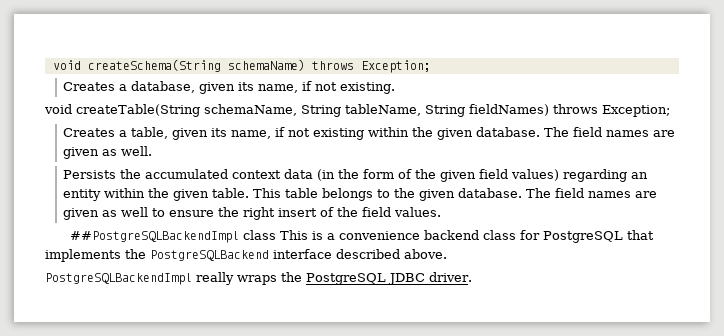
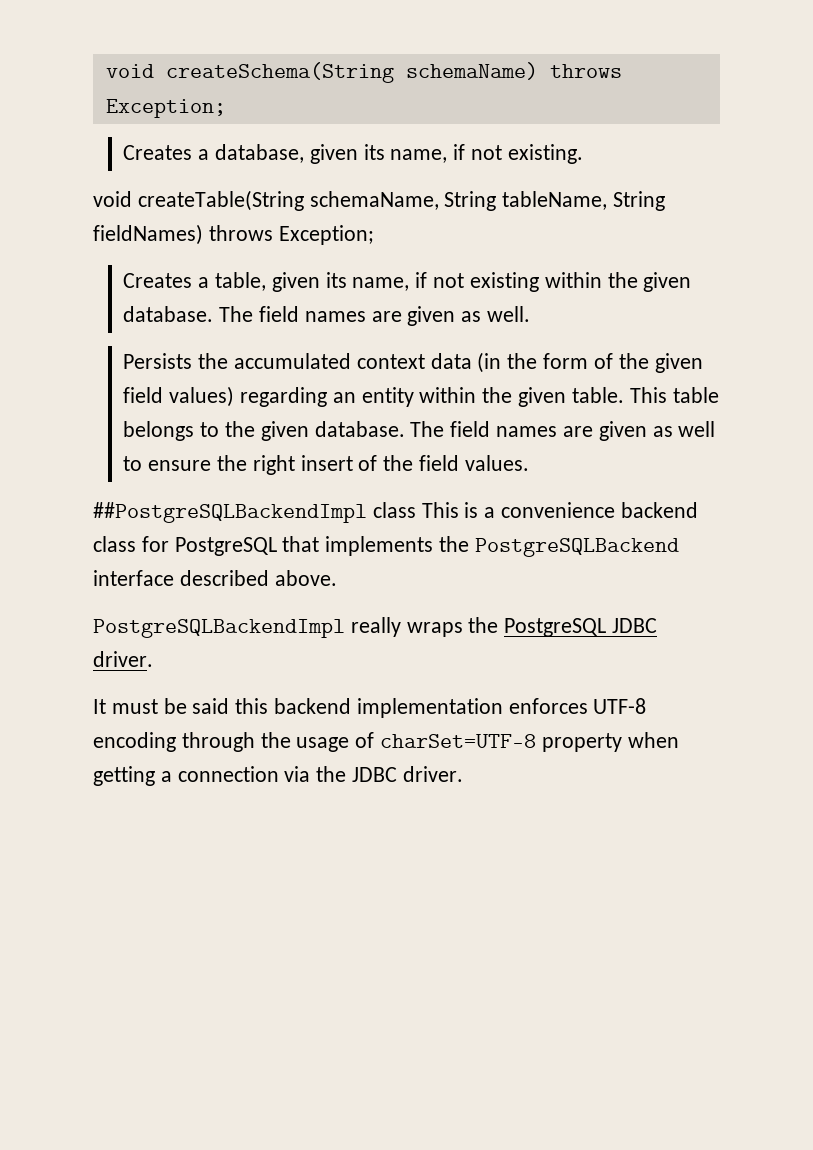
(472, 277) none -> [93,698,647,718] [93,732,679,752] [93,766,463,786] // It must be said this backend implementation enforces UTF-8 encoding through the usage of charSet=UTF-8 property when getting a connection via the JDBC driver.

